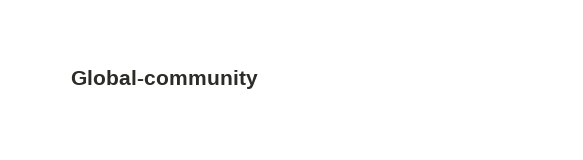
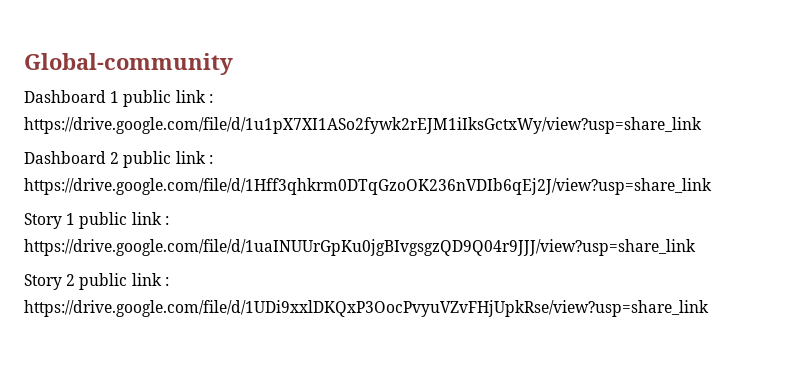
(258, 79) none -> [24,90,213,107] [24,117,702,134] [24,151,213,168] [24,178,712,195] [24,212,169,229] [24,239,696,256] [24,273,169,290] [24,300,709,317] // Dashboard 1 public link : https://drive.google.com/file/d/1u1pX7XI1ASo2fywk2rEJM1iIksGctxWy/view?usp=share_link // Dashboard 2 public link : https://drive.google.com/file/d/1Hff3qhkrm0DTqGzoOK236nVDIb6qEj2J/view?usp=share_link // Story 1 public link : https://drive.google.com/file/d/1uaINUUrGpKu0jgBIvgsgzQD9Q04r9JJJ/view?usp=share_link // Story 2 public link : https://drive.google.com/file/d/1UDi9xxlDKQxP3OocPvyuVZvFHjUpkRse/view?usp=share_link

